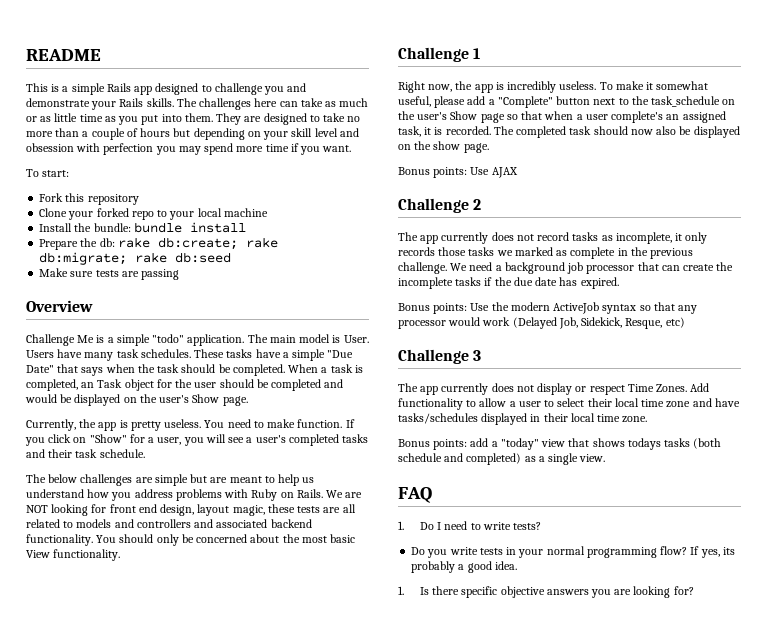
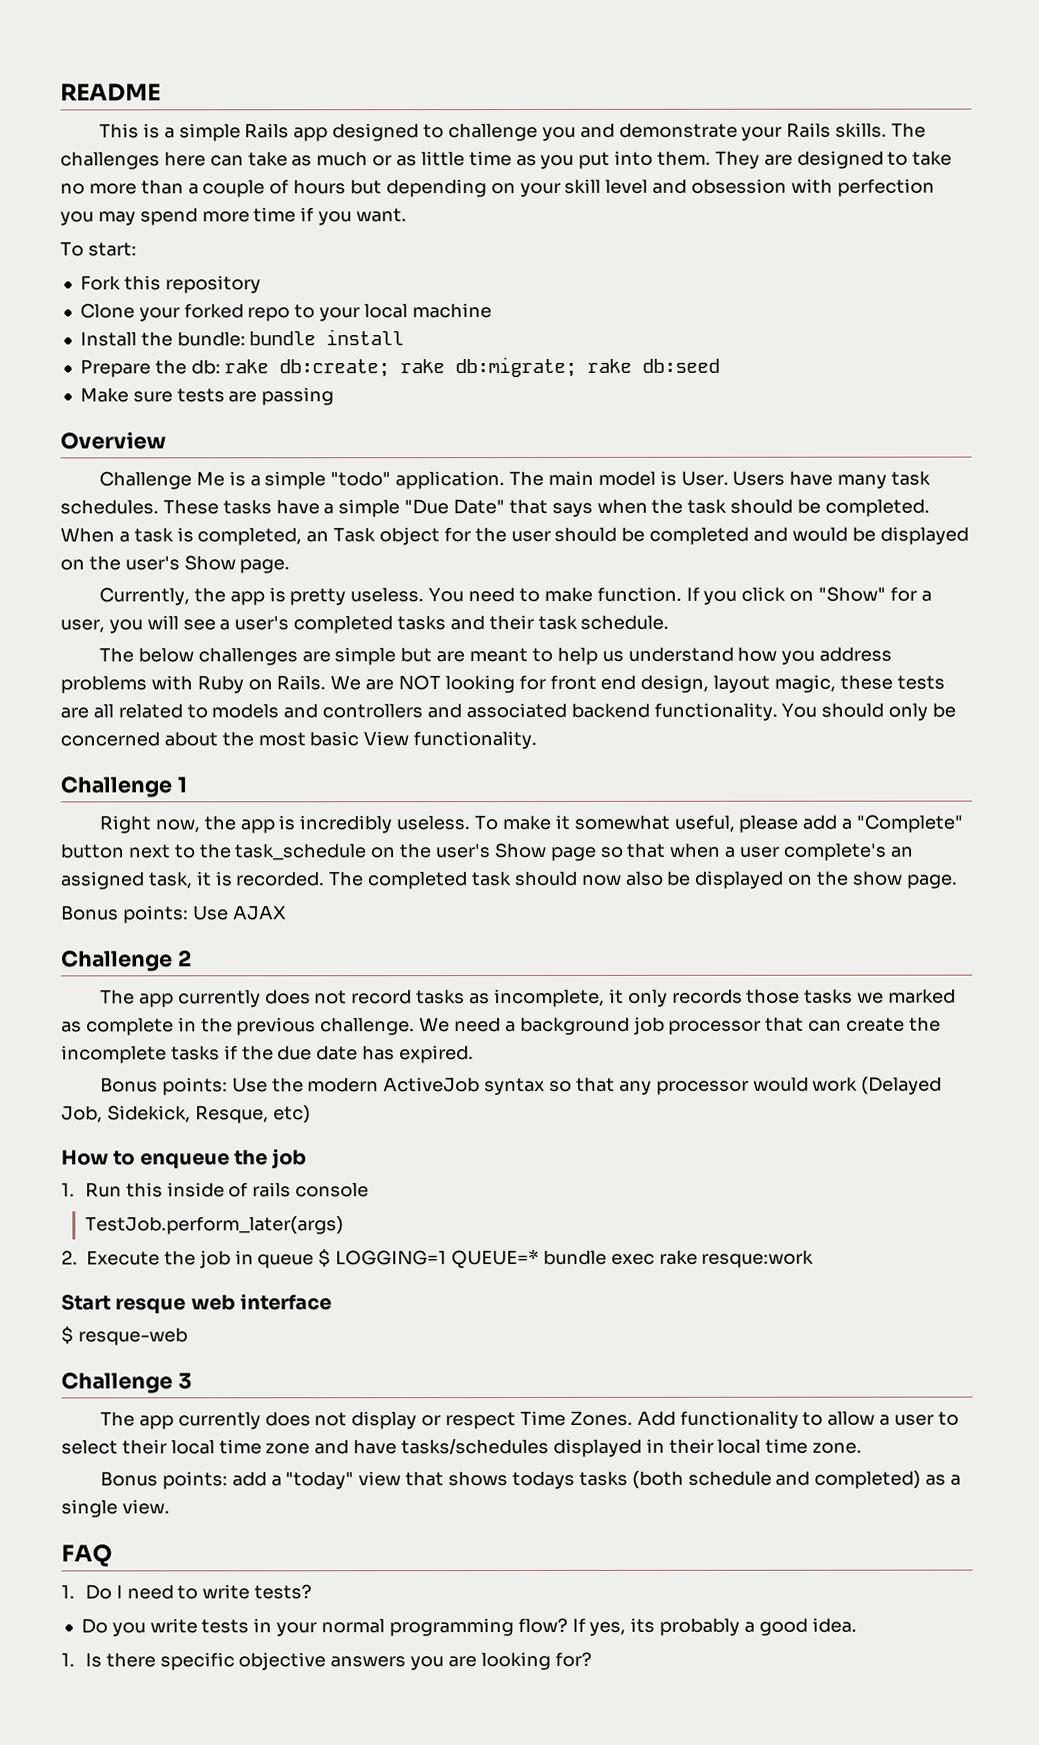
(685, 322) none -> [61,1148,308,1169] [61,1182,370,1198] [84,1216,344,1235] [61,1248,815,1269] [61,1294,332,1314] [61,1326,188,1346] // How to enqueue the job // 1. Run this inside of rails console // TestJob.perform_later(args) // 2. Execute the job in queue $ LOGGING=1 QUEUE=* bundle exec rake resque:work // Start resque web interface // $ resque-web

